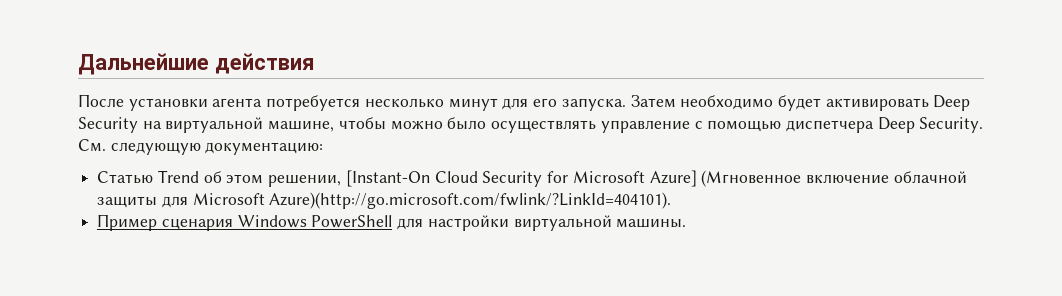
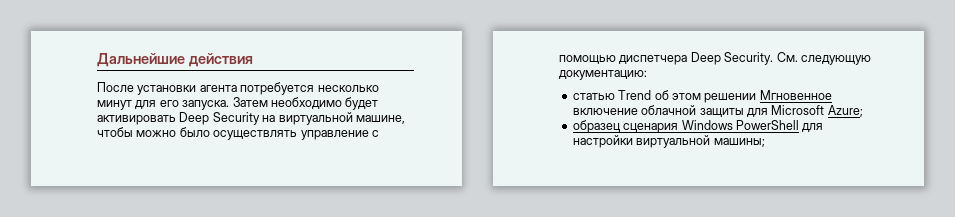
[97,171,154,184] Статью -> [572,93,615,100] статью
[268,170,802,187] решении, [Instant-On Cloud Security for Microsoft Azure] (Мгновенное -> [704,90,832,103] решении Мгновенное
[269,192,672,209] [97,214,158,231] Azure)(http://go.microsoft.com/fwlink/?LinkId=404101). // Пример -> [827,105,863,117] [572,120,620,133] Azure; // образец
[616,219,687,228] машины. -> [713,138,765,147] машины;

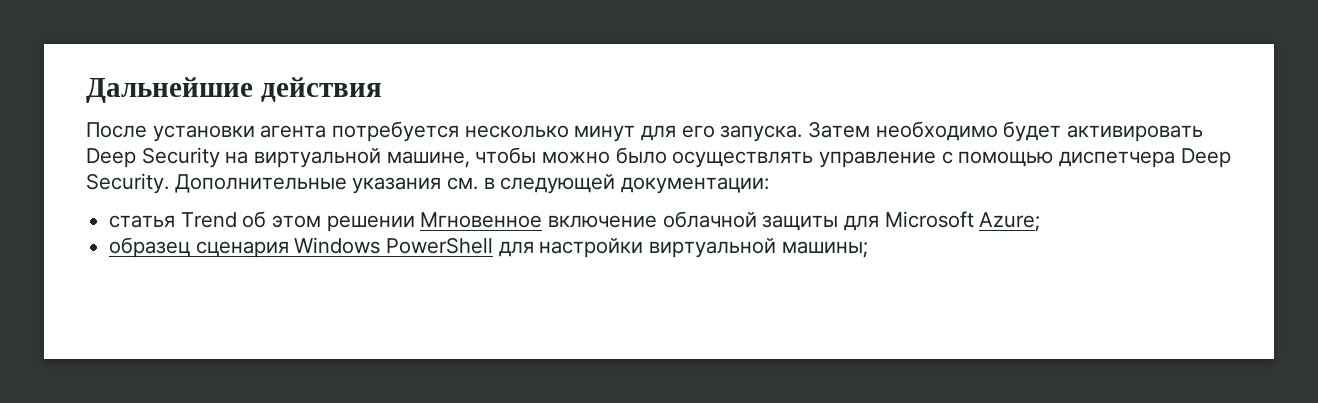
[776,52,871,65] [559,70,647,80] [572,93,615,100] См. следующую документацию: // статью -> [174,174,770,194] [109,215,176,228] Дополнительные указания см. в следующей документации: // статья

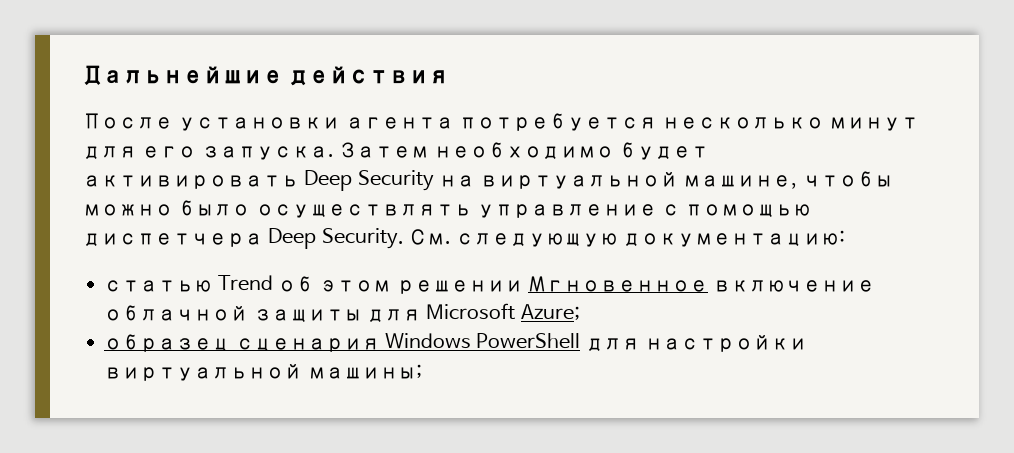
[174,174,770,194] [109,215,176,228] Дополнительные указания см. в следующей документации: // статья -> [408,229,846,247] [104,280,213,292] См. следующую документацию: // статью

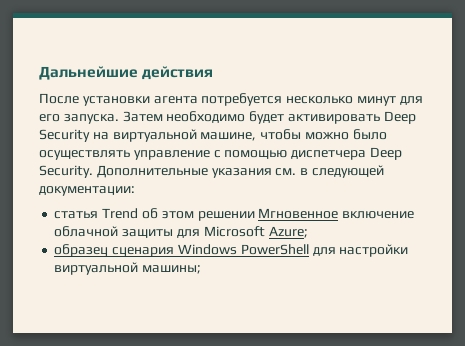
[408,229,846,247] [104,280,213,292] См. следующую документацию: // статью -> [96,165,384,178] [39,186,135,196] [54,211,99,219] Дополнительные указания см. в следующей документации: // статья

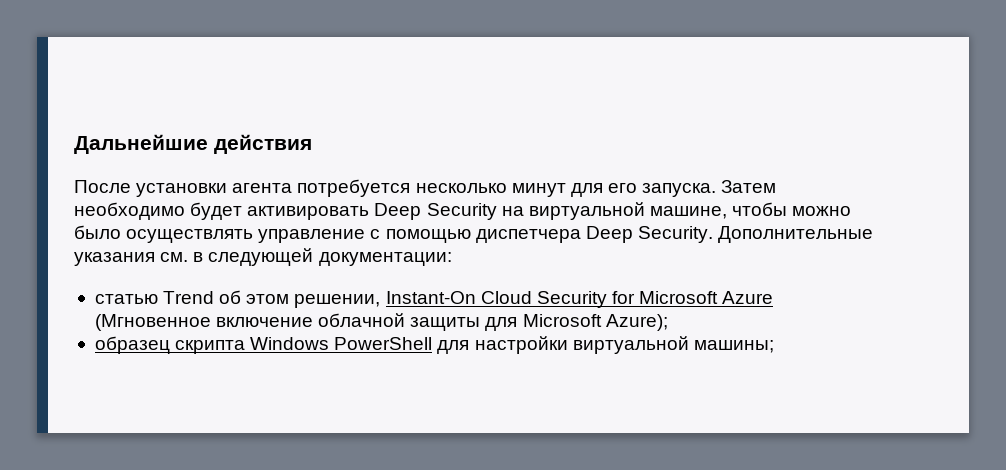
[54,211,99,219] статья -> [94,294,158,304] статью
[197,208,339,221] решении Мгновенное -> [294,291,774,308] [94,314,211,331] решении, Instant-On Cloud Security for Microsoft Azure (Мгновенное
[268,226,308,238] Azure; -> [605,314,668,331] Azure);
[112,247,175,257] сценария -> [175,340,246,354] скрипта

